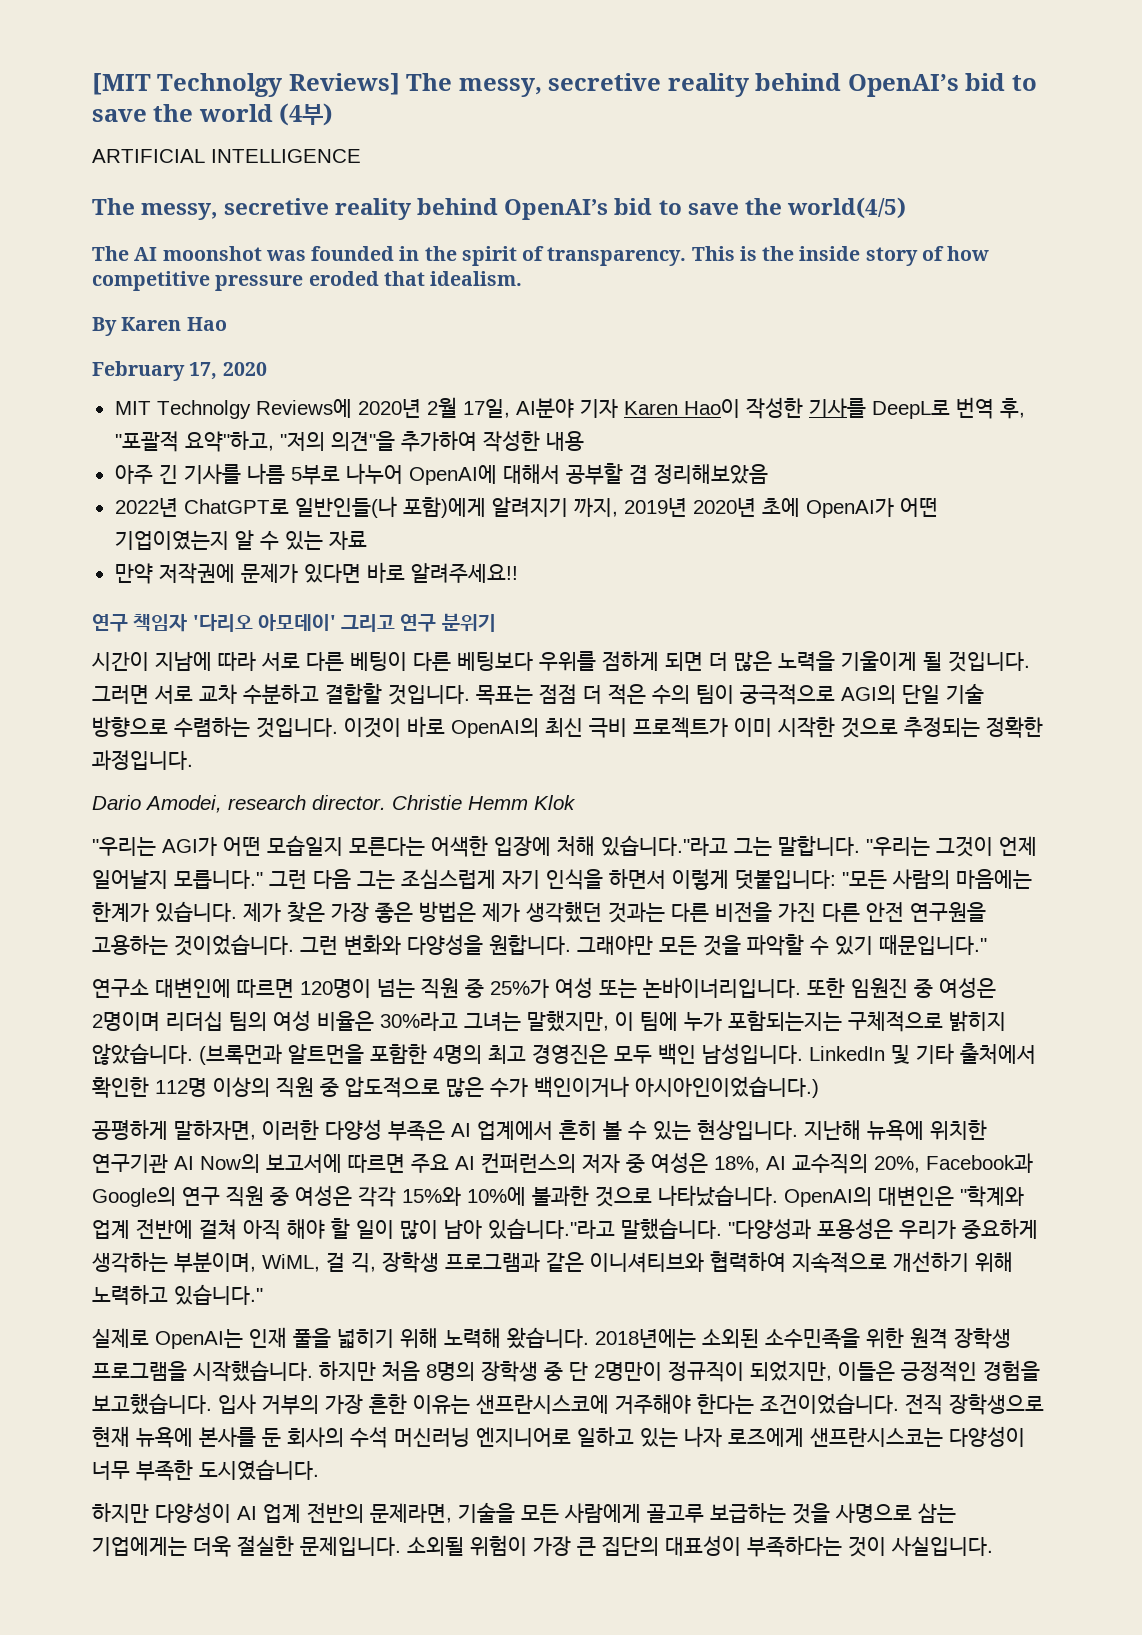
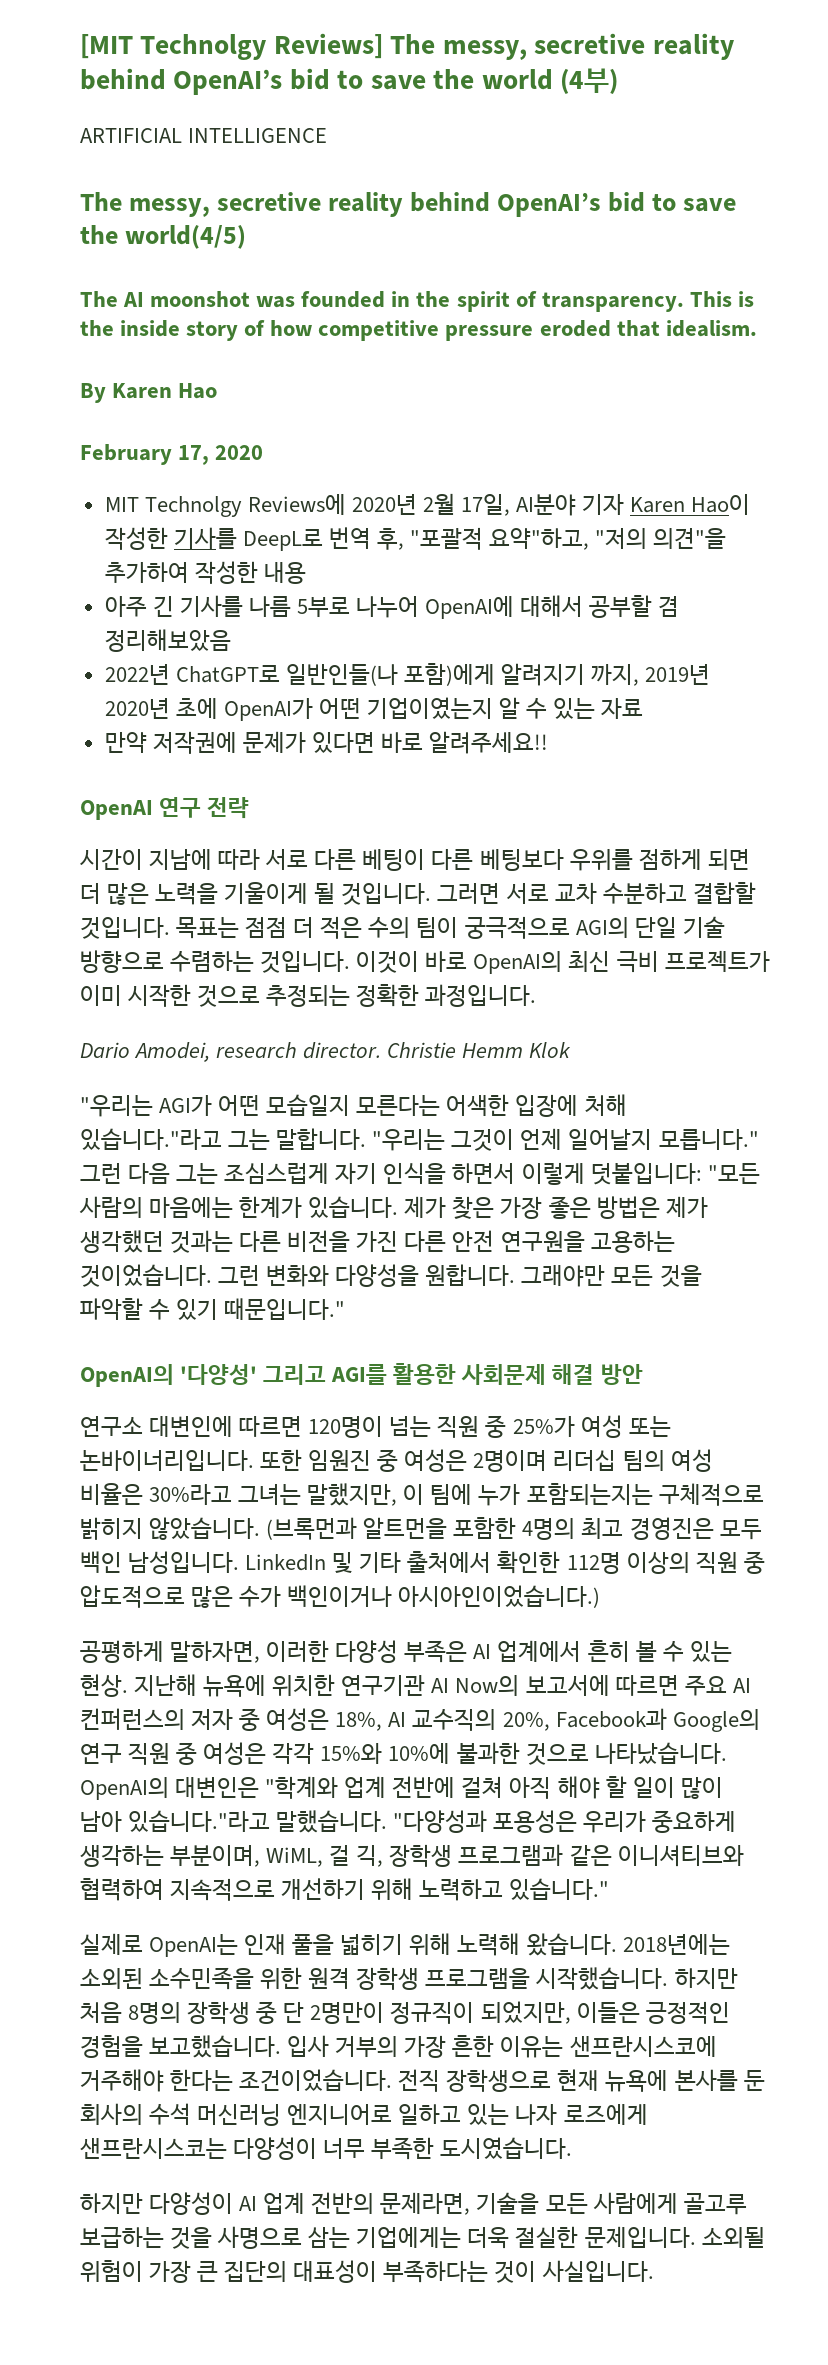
[92,613,496,632] 연구 책임자 '다리오 아모데이' 그리고 연구 분위기 -> [80,797,250,820] OpenAI 연구 전략
(987, 944) none -> [80,1363,643,1387] // OpenAI의 '다양성' 그리고 AGI를 활용한 사회문제 해결 방안
[697,1120,798,1140] 현상입니다. -> [80,1674,128,1697] 현상.

